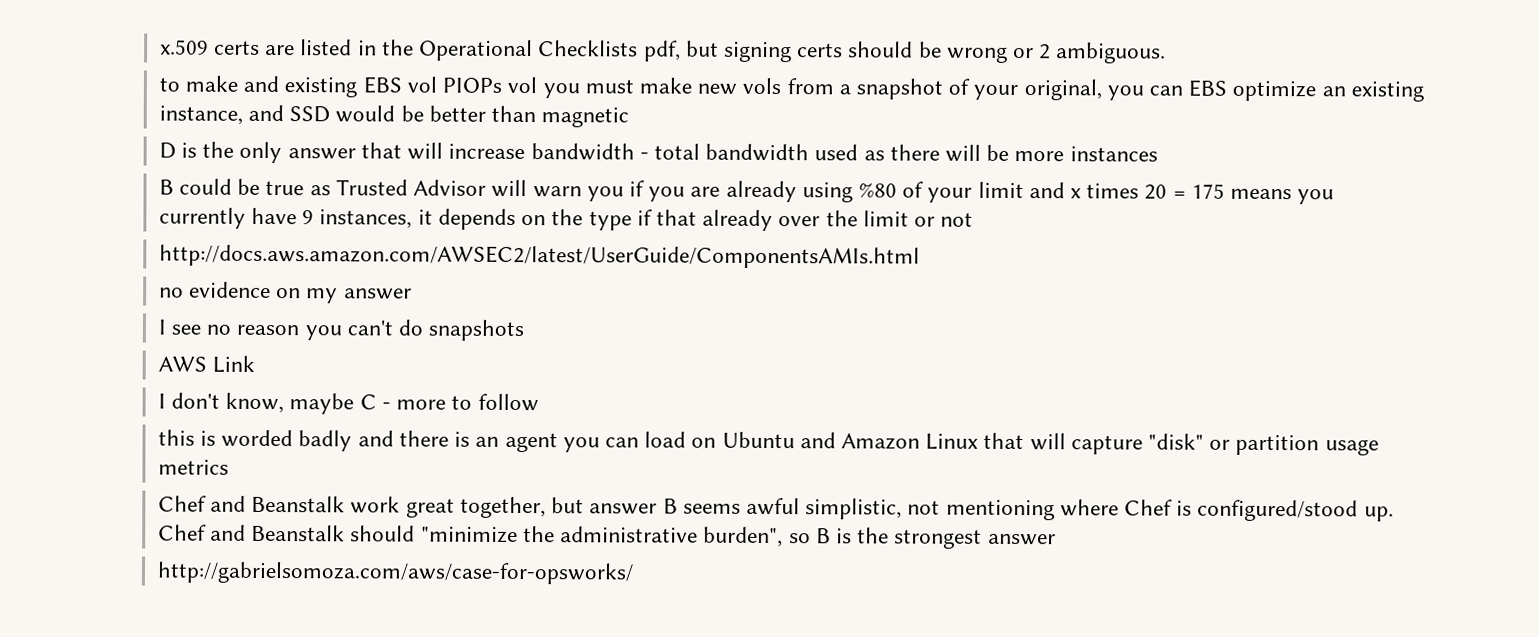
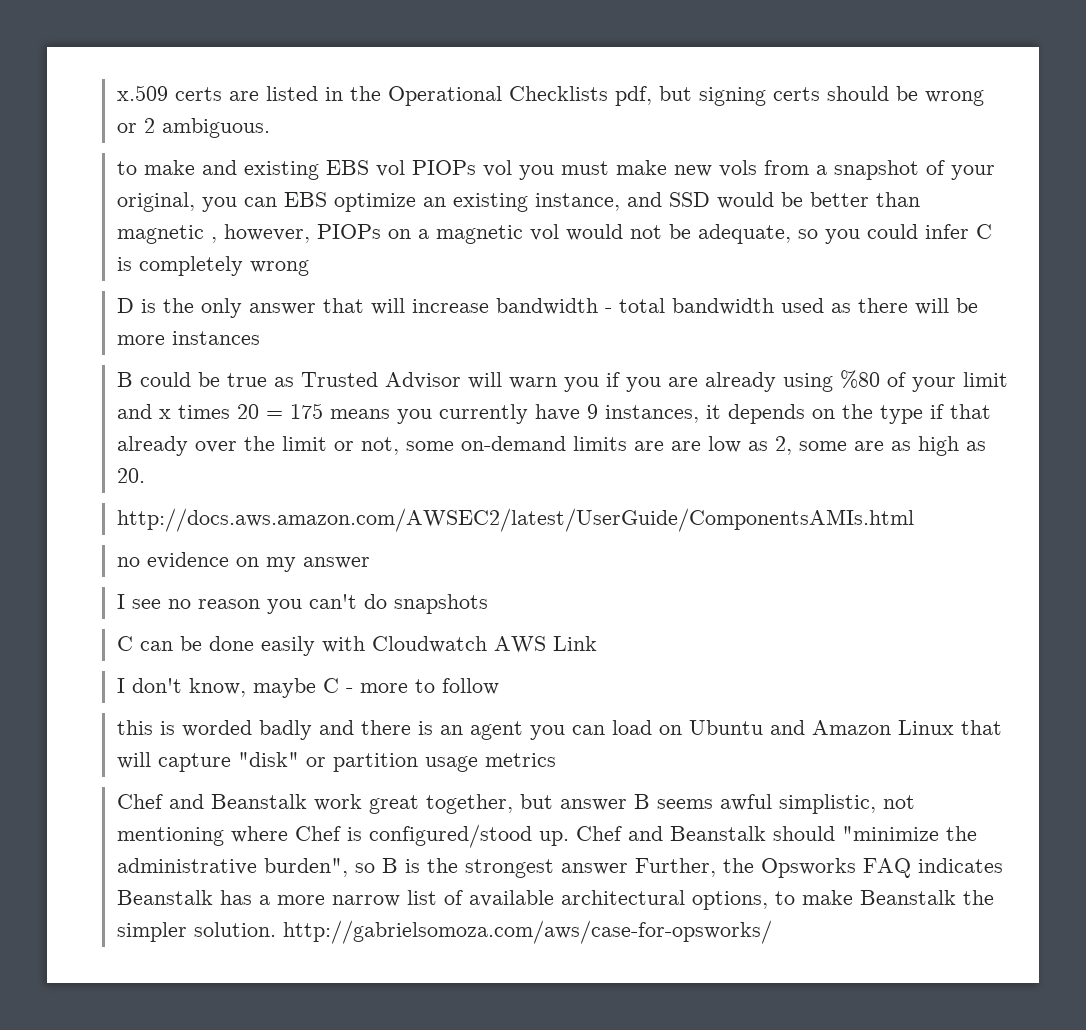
(630, 117) none -> [210,224,992,244] [116,256,309,276] , however, PIOPs on a magnetic vol would not be adequate, so you could infer C is completely wrong
[940,212,974,227] not -> [360,436,986,456] [116,468,145,483] not, some on-demand limits are are low as 2, some are as high as 20.
(525, 330) none -> [116,636,487,656] C can be done easily with Cloudwatch
(1056, 539) // -> [634,858,1003,878] [116,890,994,910] [116,922,276,942] Further, the Opsworks FAQ indicates Beanstalk has a more narrow list of available architectural options, to make Beanstalk the simpler solution.

